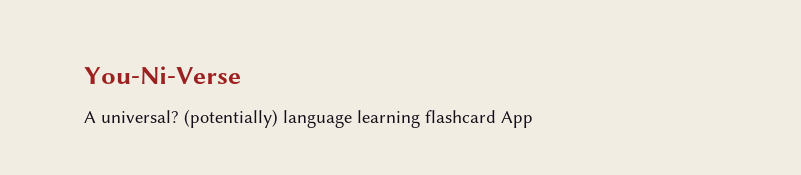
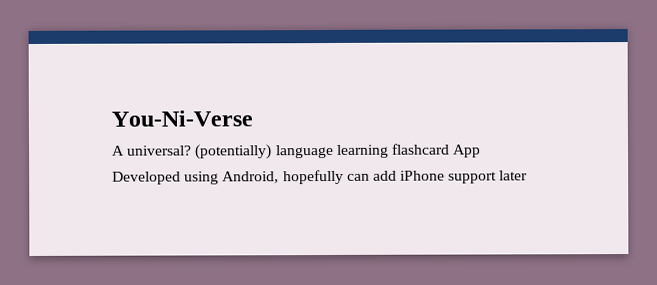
(533, 119) none -> [112,169,529,185] // Developed using Android, hopefully can add iPhone support later

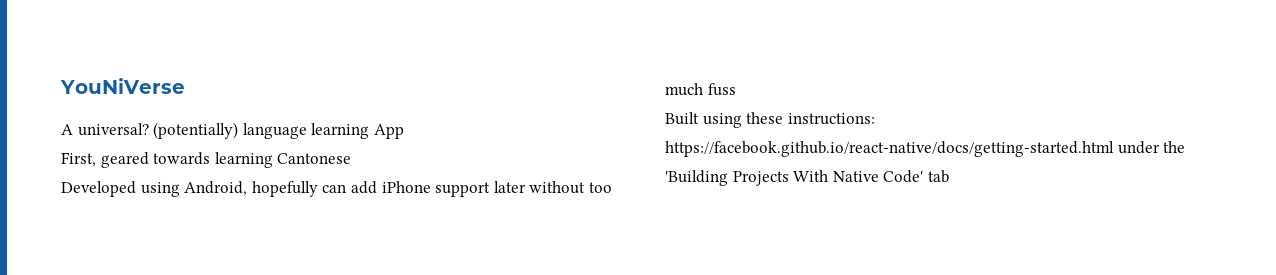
[111,110,253,127] You-Ni-Verse -> [60,78,185,94] YouNiVerse
[391,143,450,155] flashcard -> (370, 131) none
(482, 151) none -> [61,152,352,168] // First, geared towards learning Cantonese
(529, 175) none -> [529,181,612,194] [665,83,736,96] [665,112,875,128] [665,141,1186,157] [665,170,949,186] without too much fuss // Built using these instructions: https://facebook.github.io/react-native/docs/getting-started.html under the 'Building Projects With Native Code' tab

